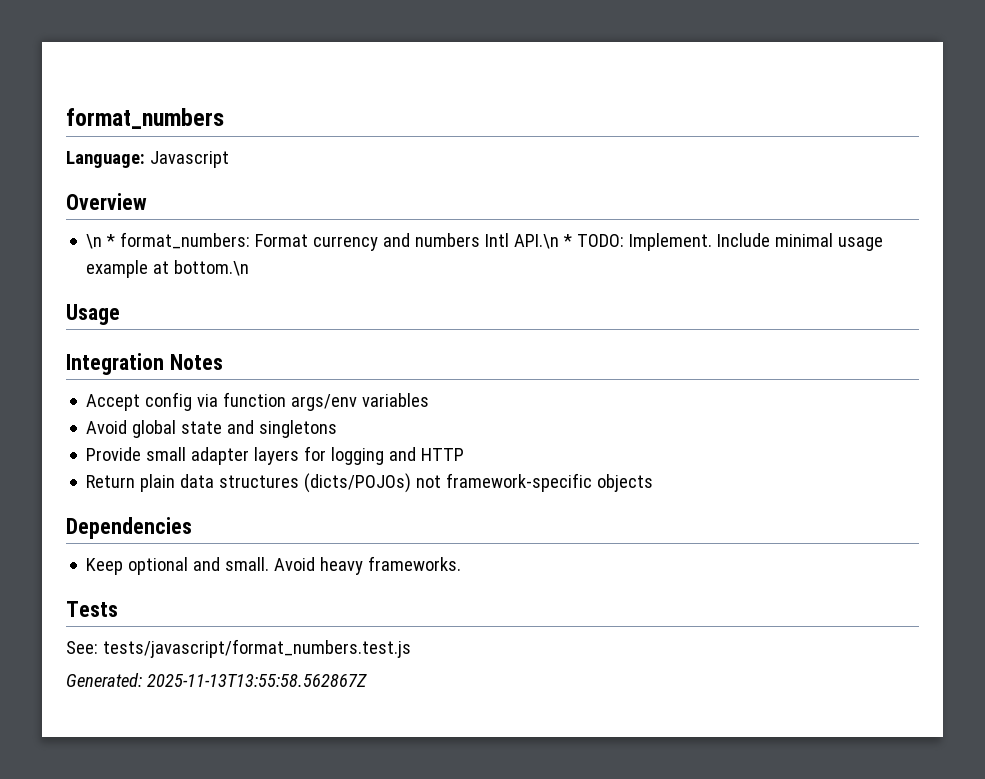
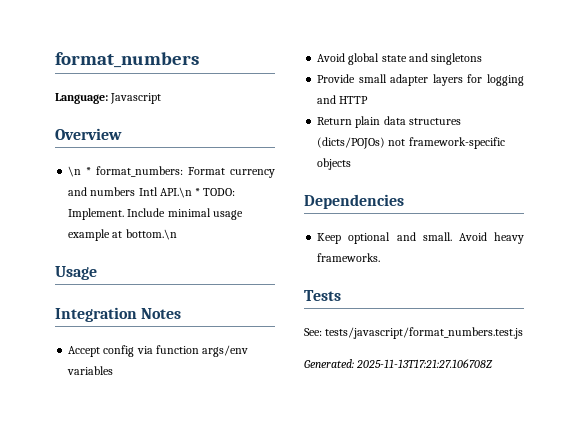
[146,674,367,687] 2025-11-13T13:55:58.562867Z -> [356,359,494,368] 2025-11-13T17:21:27.106708Z

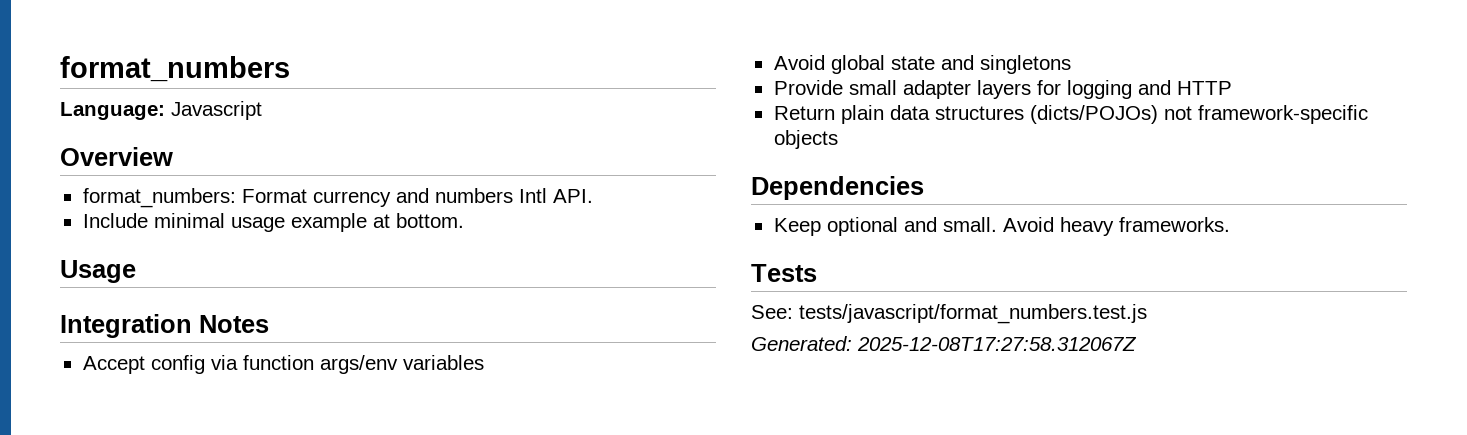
[68,166,92,177] \n * -> (173, 156) none
[159,187,236,198] [68,208,125,220] API.\n * TODO: Implement. -> [552,189,593,203] API. //
[125,229,177,240] bottom.\n -> [395,213,464,228] bottom.
[356,359,494,368] 2025-11-13T17:21:27.106708Z -> [857,337,1137,351] 2025-12-08T17:27:58.312067Z

